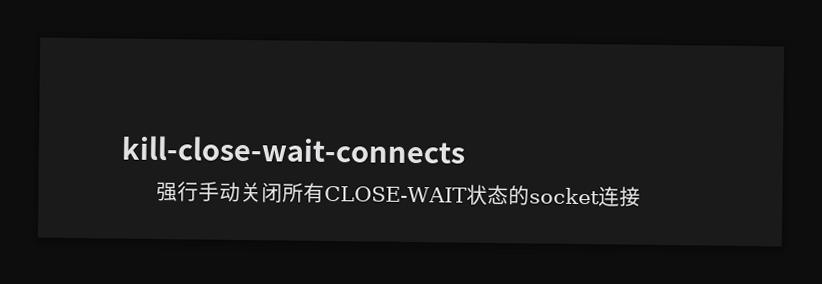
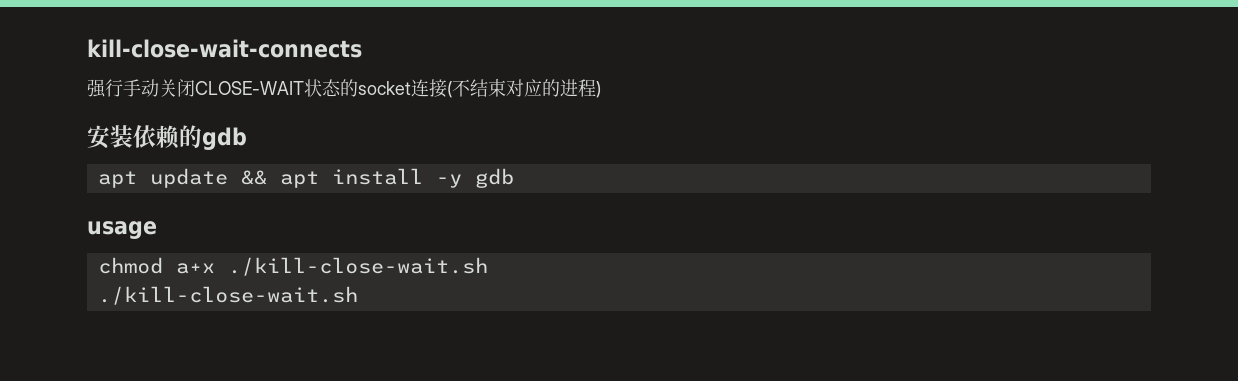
[281,182,325,203] 所有 -> (195, 88) none
(641, 196) none -> [447,79,601,98] [87,125,247,150] [97,168,514,188] [87,221,157,239] [97,257,488,276] [97,286,358,305] (不结束对应的进程) // 安装依赖的gdb // apt update && apt install -y gdb // usage // chmod a+x ./kill-close-wait.sh // ./kill-close-wait.sh

